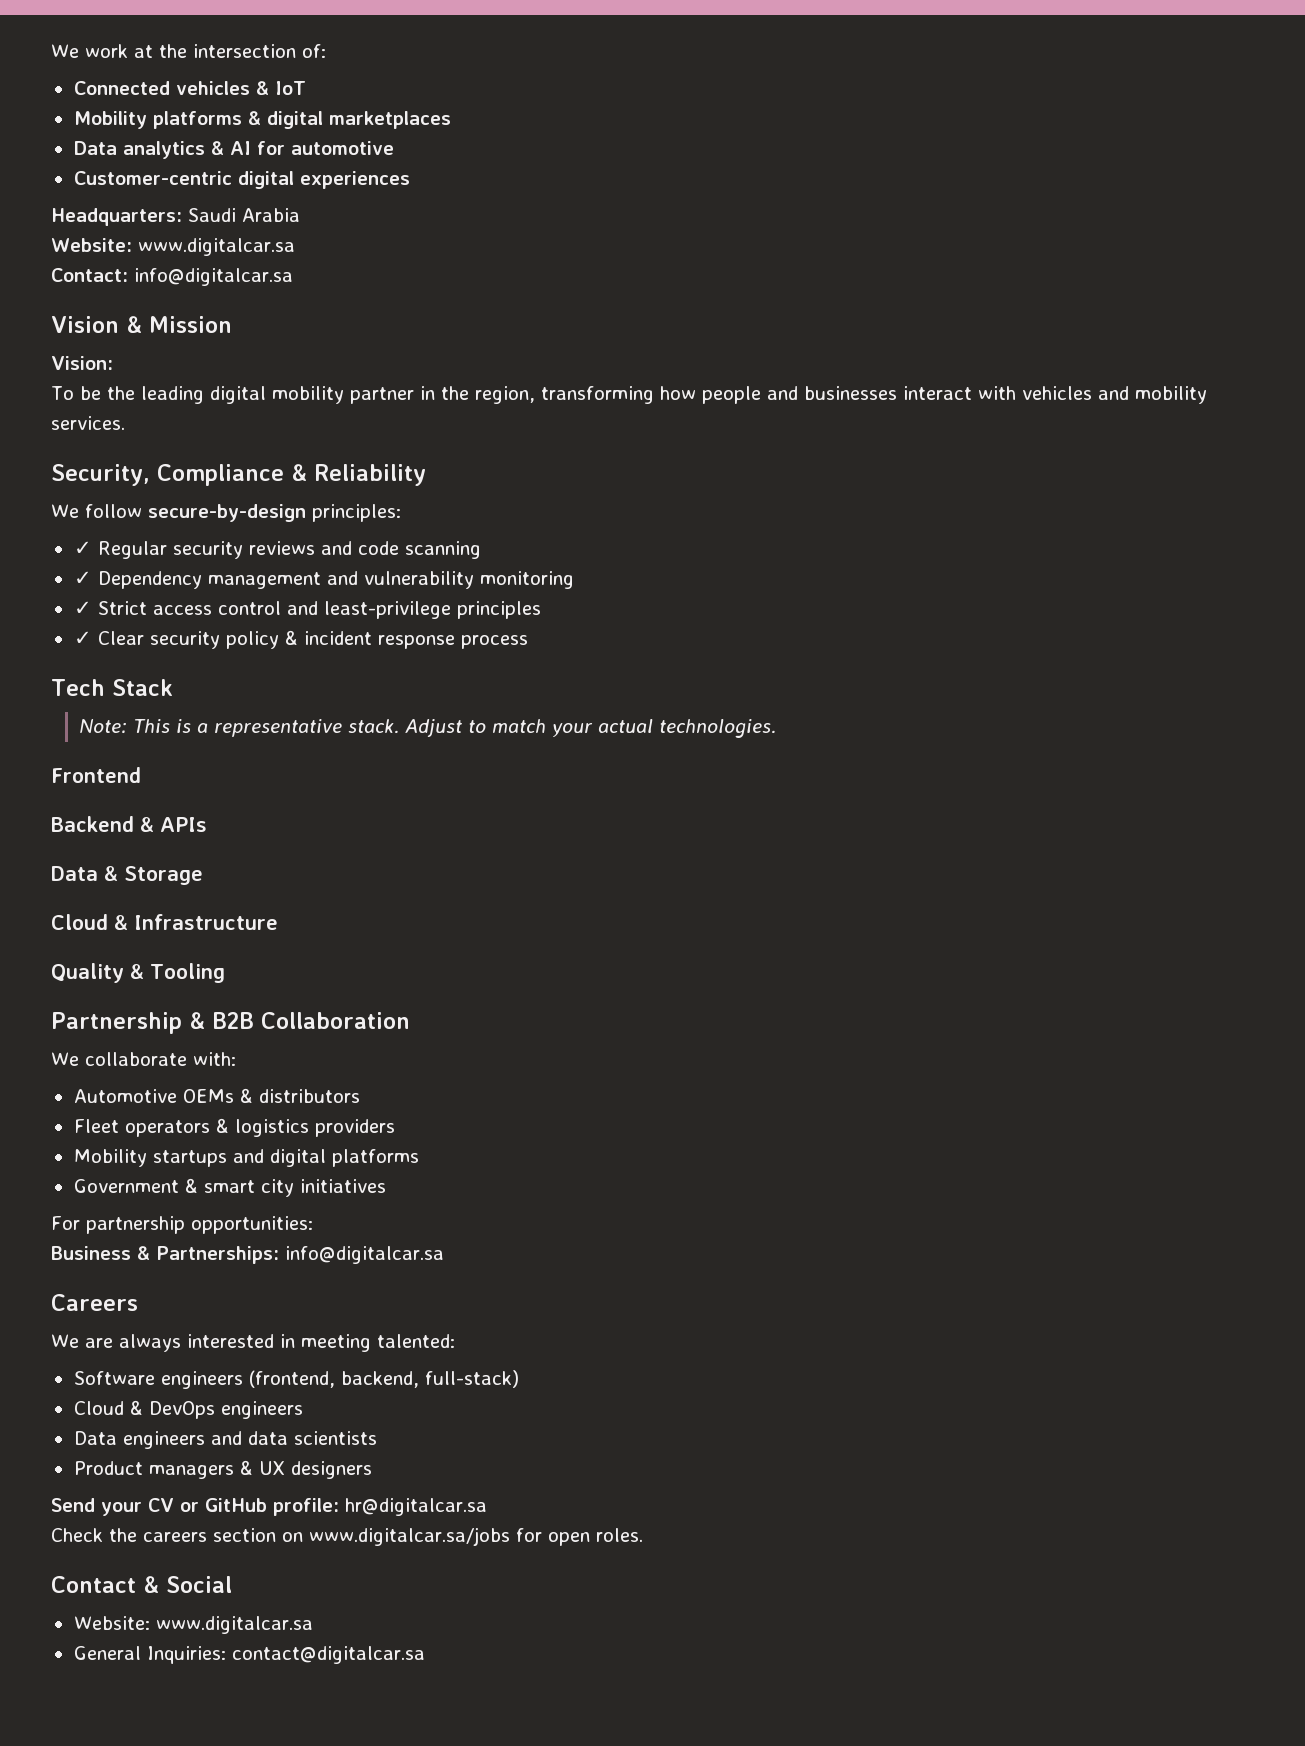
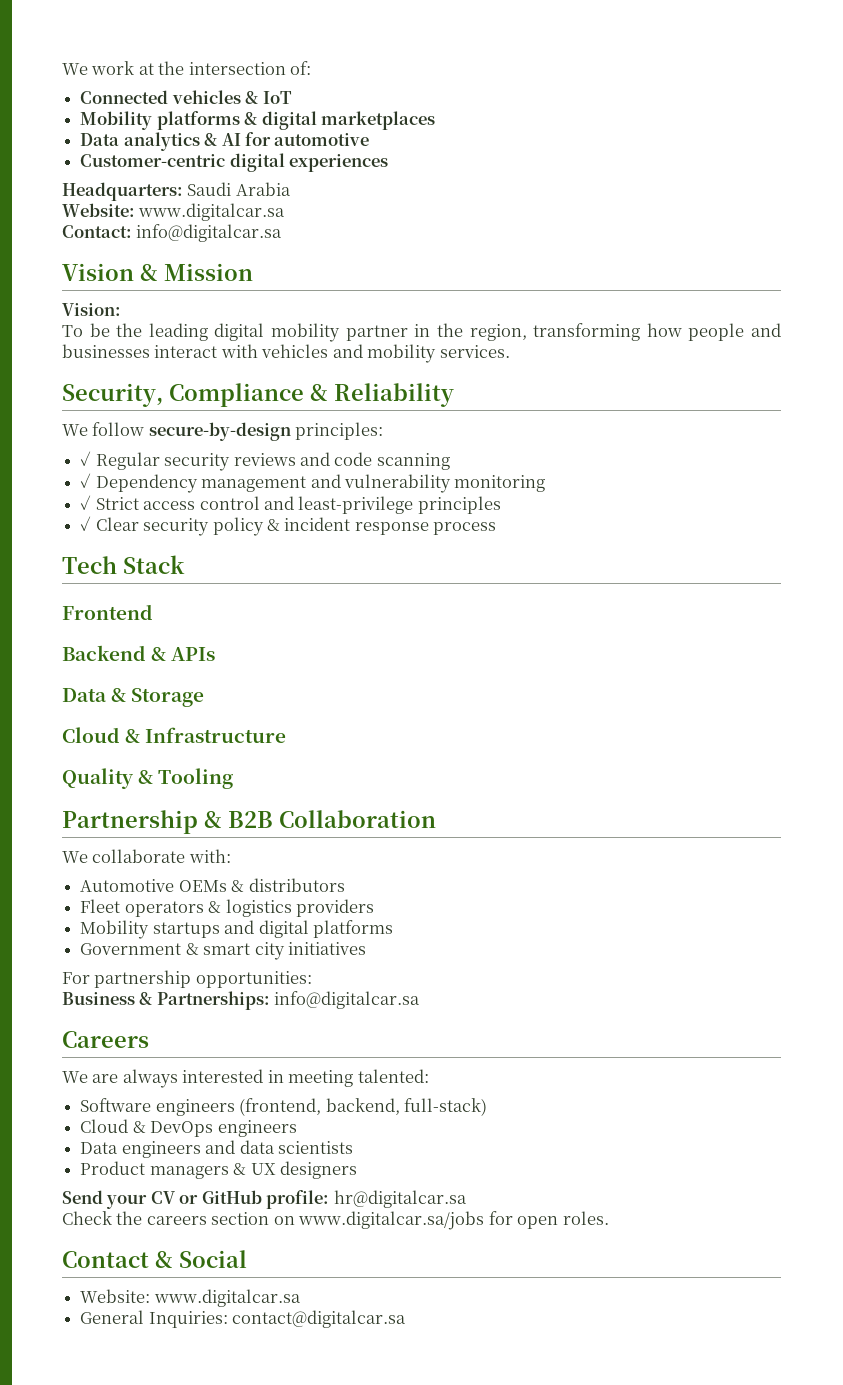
[79,719,777,738] // Note: This is a representative stack. Adjust to match your actual technologies. -> (185, 564) none

